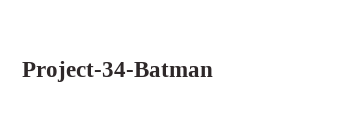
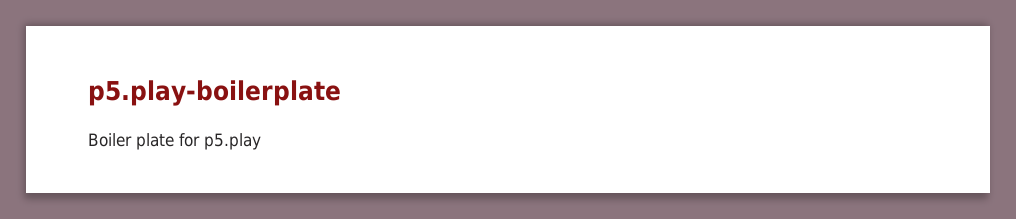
[22,61,213,82] Project-34-Batman -> [88,80,341,106] [88,133,261,150] p5.play-boilerplate // Boiler plate for p5.play

